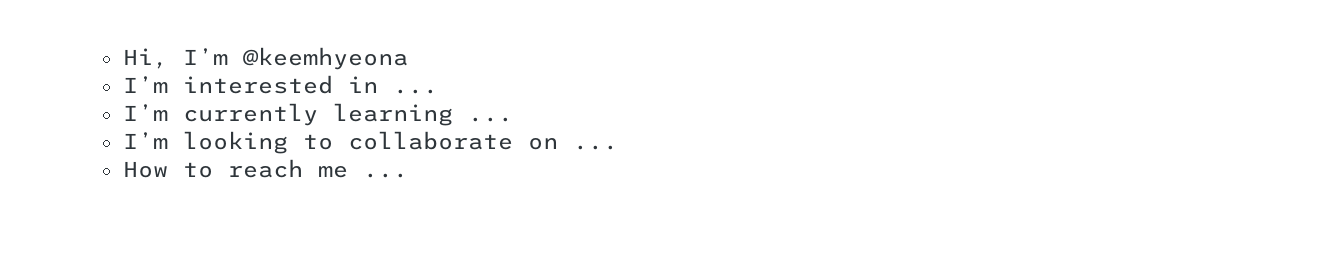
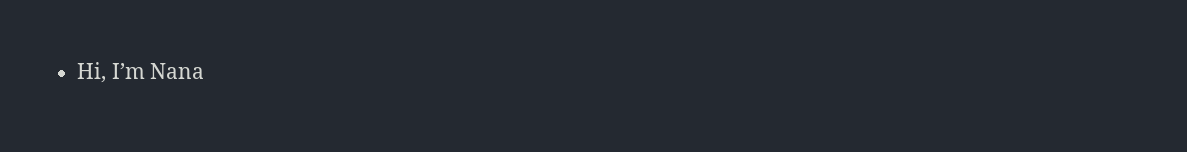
[242,47,408,70] [122,75,438,94] [122,103,513,126] [122,131,618,154] [122,159,408,178] @keemhyeona // I’m interested in ... // I’m currently learning ... // I’m looking to collaborate on ... // How to reach me ... -> [150,63,205,79] Nana

